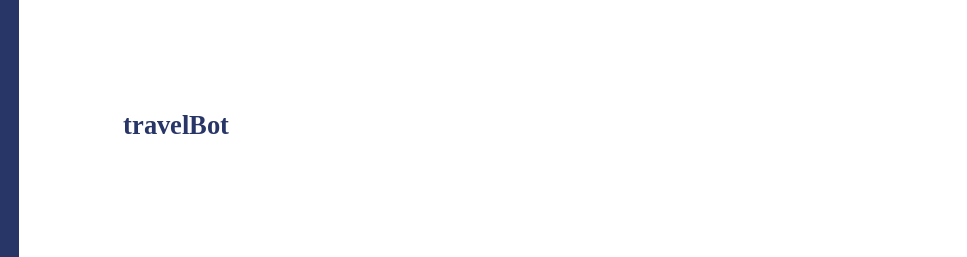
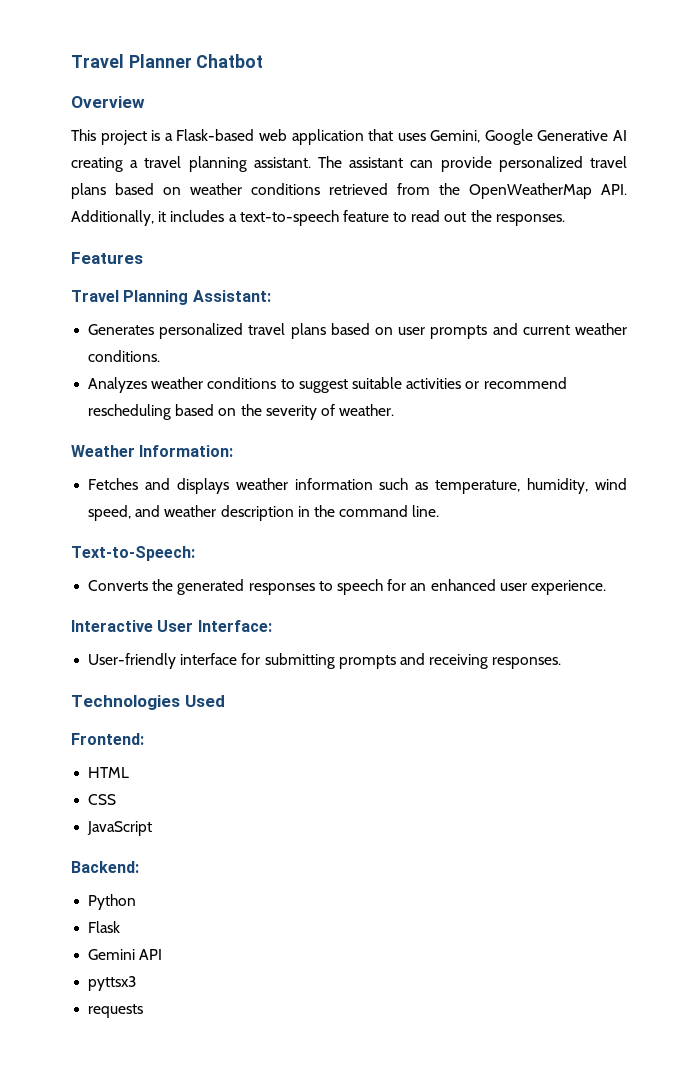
[123,115,229,134] travelBot -> [71,54,264,68] [71,96,145,108] [71,129,627,145] [71,156,627,172] [71,183,627,199] [71,210,565,226] [71,252,143,264] [71,290,271,305] [88,323,627,339] [88,350,161,362] [88,377,567,393] [88,404,395,420] [71,445,234,457] [88,478,627,494] [88,505,440,521] [71,546,195,561] [88,579,606,595] [71,620,272,632] [88,653,562,669] [71,695,225,710] [71,733,144,745] [88,767,130,778] [88,794,117,805] [87,821,153,836] [71,861,139,873] [88,894,137,910] [88,921,121,933] [88,949,163,960] [88,976,137,991] [88,1004,144,1018] Travel Planner Chatbot // Overview // This project is a Flask-based web application that uses Gemini, Google Generative AI creating a travel planning assistant. The assistant can provide personalized travel plans based on weather conditions retrieved from the OpenWeatherMap API. Additionally, it includes a text-to-speech feature to read out the responses. // Features // Travel Planning Assistant: // Generates personalized travel plans based on user prompts and current weather conditions. // Analyzes weather conditions to suggest suitable activities or recommend rescheduling based on the severity of weather. // Weather Information: // Fetches and displays weather information such as temperature, humidity, wind speed, and weather description in the command line. // Text-to-Speech: // Converts the generated responses to speech for an enhanced user experience. // Interactive User Interface: // User-friendly interface for submitting prompts and receiving responses. // Technologies Used // Frontend: // HTML // CSS // JavaScript // Backend: // Python // Flask // Gemini API // pyttsx3 // requests

